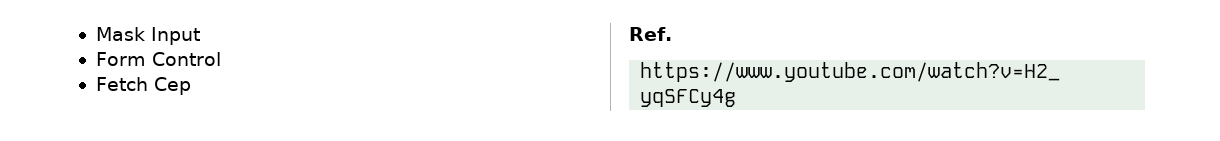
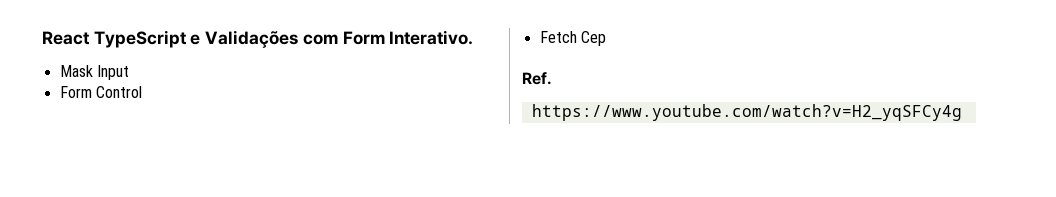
(95, 34) none -> [42,30,474,48] React TypeScript e Validações com Form Interativo. //

